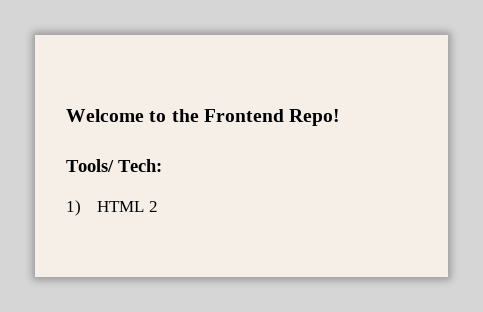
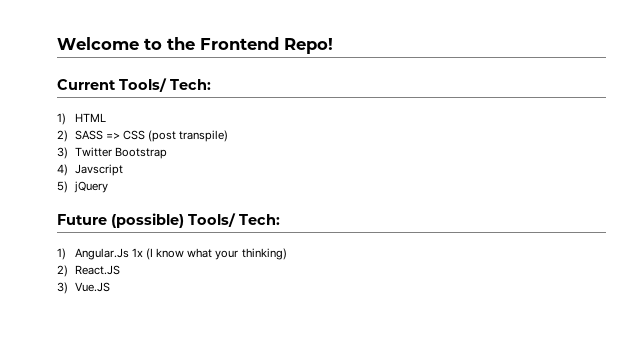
(341, 117) none -> [57,79,116,90] Current
[148,201,158,212] 2 -> [57,130,229,142] [57,147,168,159] [57,164,123,176] [57,181,108,193] [57,213,280,228] [57,248,287,260] [57,265,120,277] [57,282,110,294] // 2) SASS => CSS (post transpile) // 3) Twitter Bootstrap // 4) Javscript // 5) jQuery // Future (possible) Tools/ Tech: // 1) Angular.Js 1x (I know what your thinking) // 2) React.JS // 3) Vue.JS

